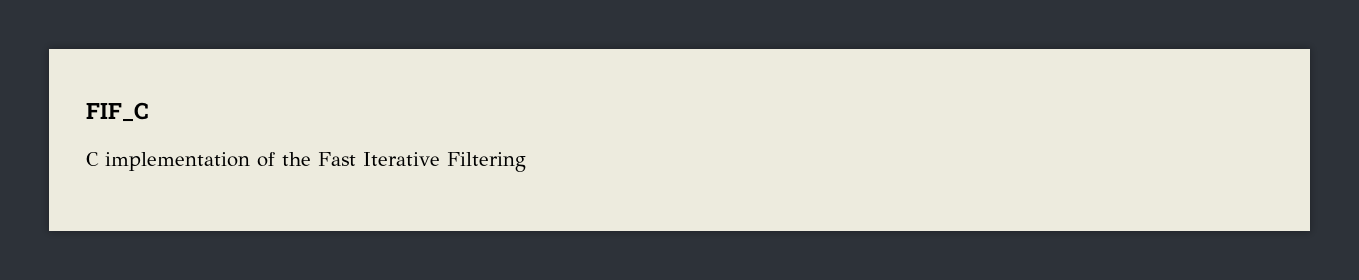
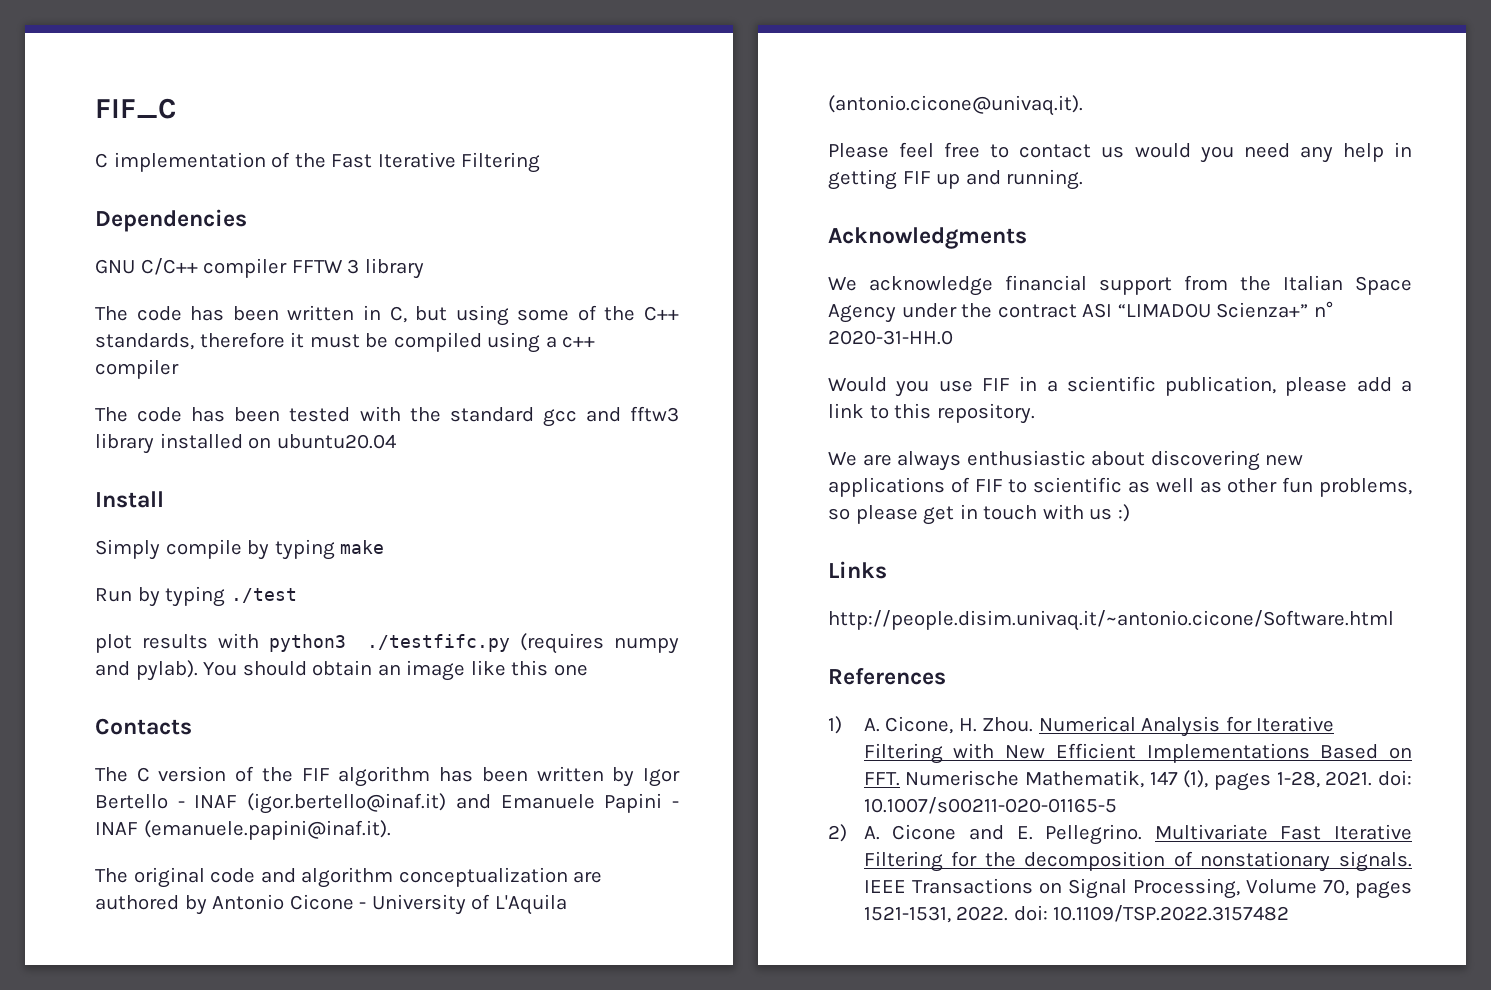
(526, 162) none -> [95,209,247,232] [95,258,424,279] [95,305,679,326] [95,332,596,353] [95,359,179,379] [95,406,680,427] [95,433,396,454] [95,491,164,508] [95,539,385,560] [95,586,297,607] [95,633,679,654] [95,660,588,681] [95,718,192,735] [95,766,680,787] [95,793,679,814] [95,820,391,840] [95,867,603,888] [95,894,567,915] [828,95,1083,116] [828,142,1412,163] [828,169,1084,190] [828,227,1027,249] [828,275,1412,296] [828,301,1333,323] [828,330,953,345] [828,376,1412,397] [828,403,1035,424] [828,450,1304,471] [828,477,1412,497] [828,504,1130,525] [828,561,887,579] [828,610,1394,631] [828,668,946,685] [828,716,1335,737] [863,743,1412,764] [863,770,1412,791] [863,797,1117,814] [828,824,1412,845] [863,851,1412,872] [863,878,1412,899] [863,905,1290,923] // Dependencies // GNU C/C++ compiler FFTW 3 library // The code has been written in C, but using some of the C++ standards, therefore it must be compiled using a c++ compiler // The code has been tested with the standard gcc and fftw3 library installed on ubuntu20.04 // Install // Simply compile by typing make // Run by typing ./test // plot results with python3 ./testfifc.py (requires numpy and pylab). You should obtain an image like this one // Contacts // The C version of the FIF algorithm has been written by Igor Bertello - INAF (igor.bertello@inaf.it) and Emanuele Papini - INAF (emanuele.papini@inaf.it). // The original code and algorithm conceptualization are authored by Antonio Cicone - University of L'Aquila (antonio.cicone@univaq.it). // Please feel free to contact us would you need any help in getting FIF up and running. // Acknowledgments // We acknowledge financial support from the Italian Space Agency under the contract ASI “LIMADOU Scienza+” n° 2020-31-HH.0 // Would you use FIF in a scientific publication, please add a link to this repository. // We are always enthusiastic about discovering new applications of FIF to scientific as well as other fun problems, so please get in touch with us :) // Links // http://people.disim.univaq.it/~antonio.cicone/Software.html // References // 1) A. Cicone, H. Zhou. Numerical Analysis for Iterative Filtering with New Efficient Implementations Based on FFT. Numerische Mathematik, 147 (1), pages 1-28, 2021. doi: 10.1007/s00211-020-01165-5 // 2) A. Cicone and E. Pellegrino. Multivariate Fast Iterative Filtering for the decomposition of nonstationary signals. IEEE Transactions on Signal Processing, Volume 70, pages 1521-1531, 2022. doi: 10.1109/TSP.2022.3157482

